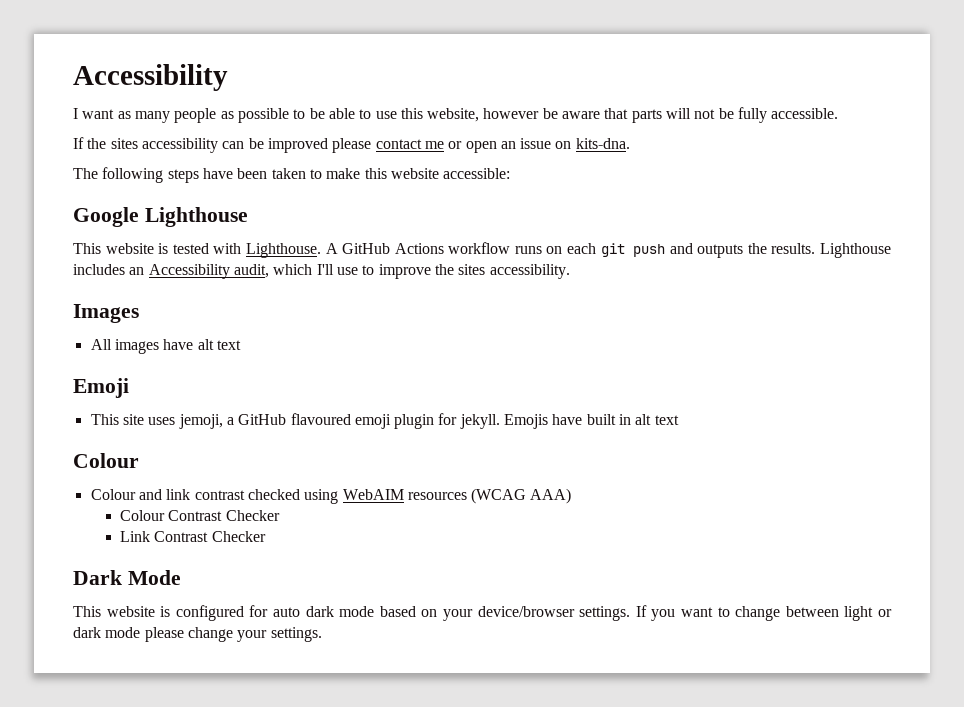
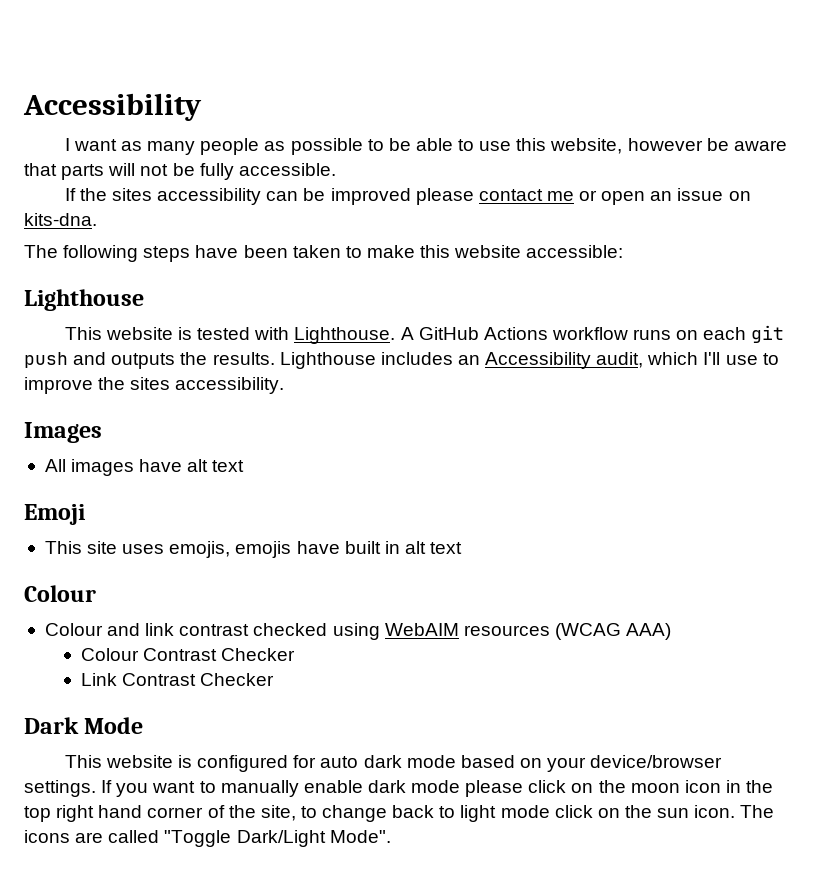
[73,207,139,227] Google -> (624, 251) none
[178,413,549,429] jemoji, a GitHub flavoured emoji plugin for jekyll. Emojis -> [169,541,292,558] emojis, emojis
[735,606,893,621] [73,627,322,642] change between light or dark mode please change your settings. -> [220,780,774,797] [24,805,775,822] [24,830,391,847] manually enable dark mode please click on the moon icon in the top right hand corner of the site, to change back to light mode click on the sun icon. The icons are called "Toggle Dark/Light Mode".

